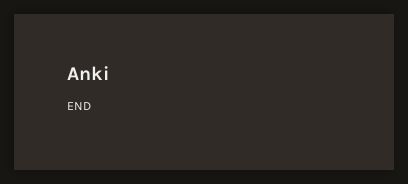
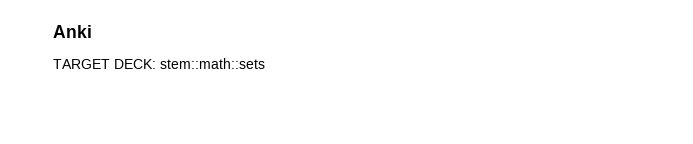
[67,102,91,110] END -> [53,58,265,69] TARGET DECK: stem::math::sets

